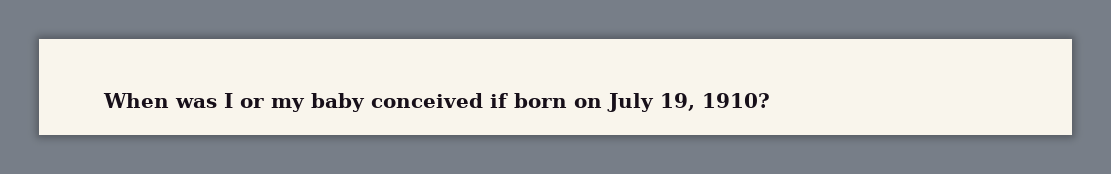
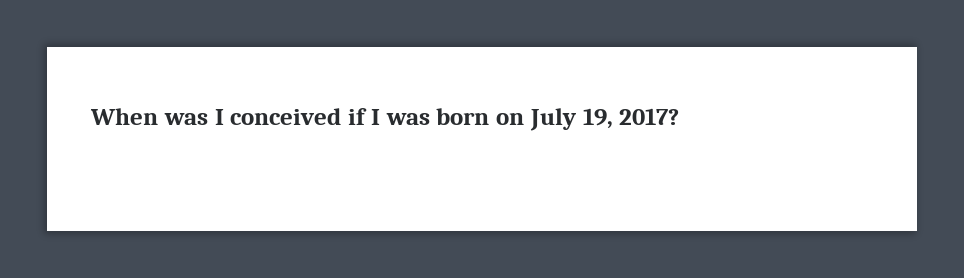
[240,93,508,112] or my baby conceived if -> [230,108,430,125] conceived if I was
[702,93,770,108] 1910? -> [619,108,680,125] 2017?

